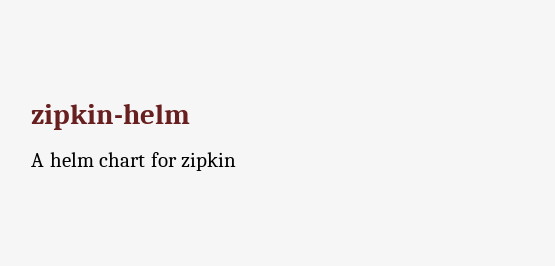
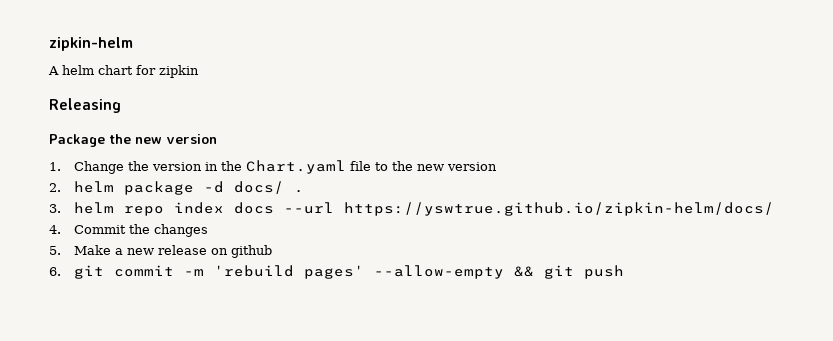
(237, 161) none -> [49,98,121,113] [49,134,217,147] [49,160,498,174] [49,181,305,195] [49,202,775,216] [49,224,209,237] [49,245,273,258] [49,265,625,279] // Releasing // Package the new version // 1. Change the version in the Chart.yaml file to the new version // 2. helm package -d docs/ . // 3. helm repo index docs --url https://yswtrue.github.io/zipkin-helm/docs/ // 4. Commit the changes // 5. Make a new release on github // 6. git commit -m 'rebuild pages' --allow-empty && git push

